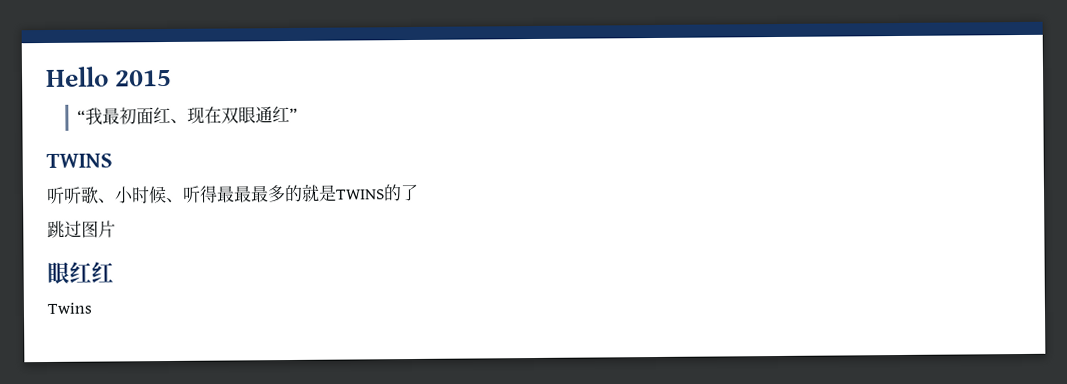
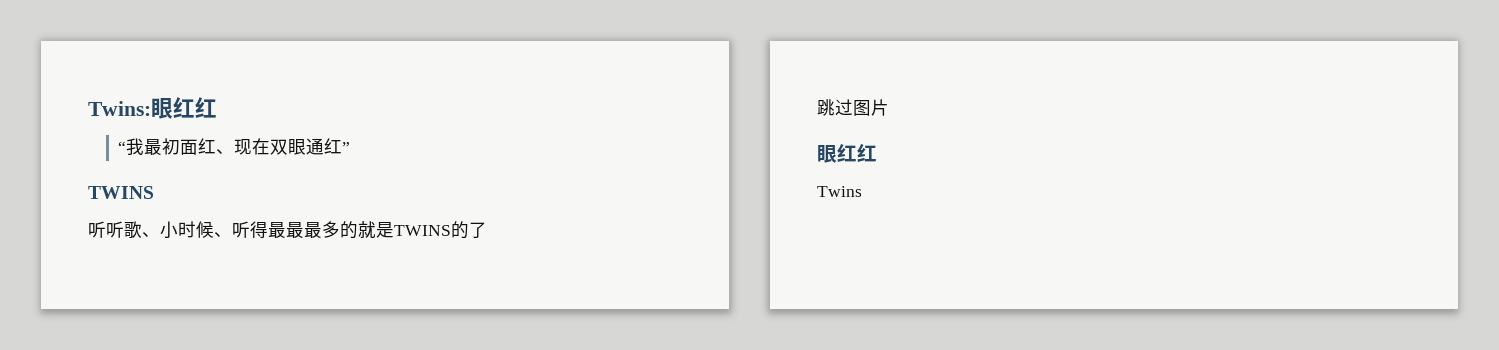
[45,66,173,87] Hello 2015 -> [88,97,217,119] Twins:眼红红

